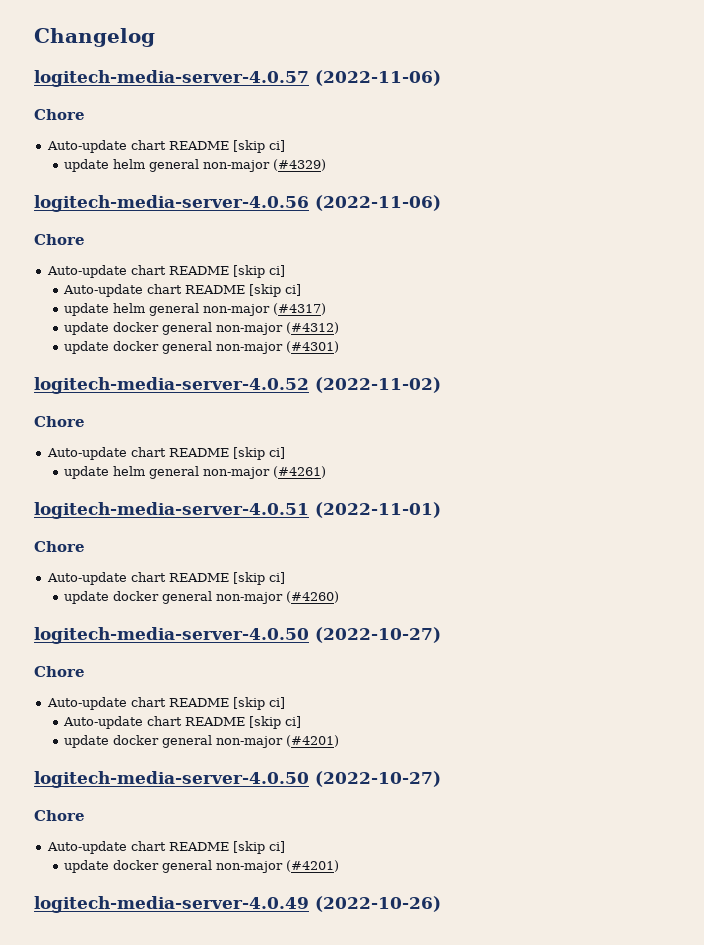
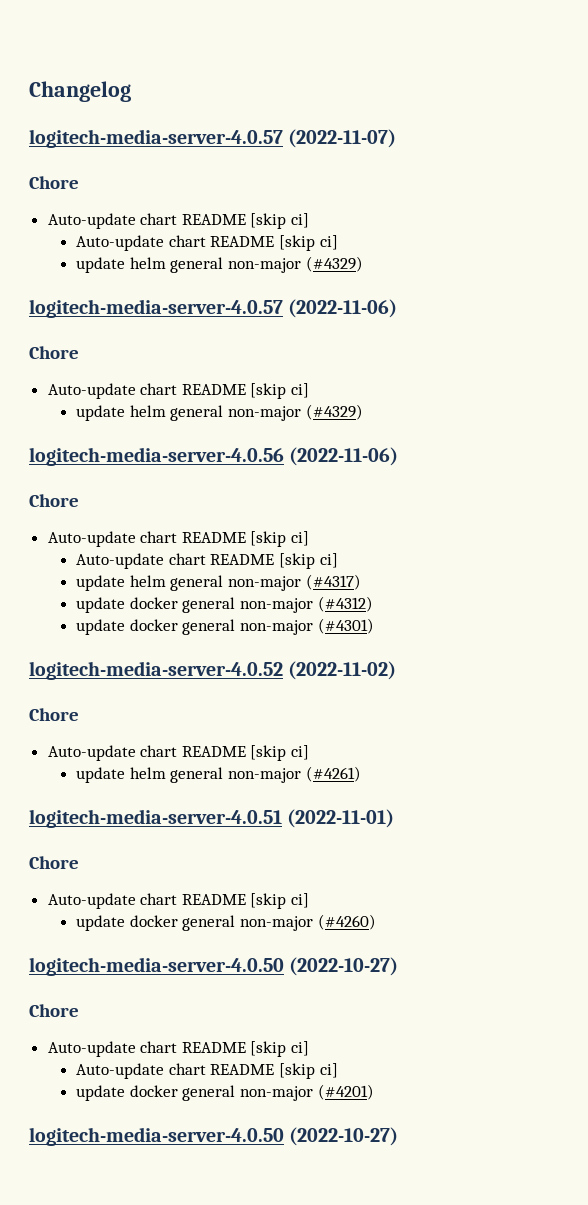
(155, 37) none -> [29,129,397,148] [29,176,79,189] [47,213,310,229] [76,235,338,251] [76,256,363,273] // logitech-media-server-4.0.57 (2022-11-07) // Chore // Auto-update chart README [skip ci] // Auto-update chart README [skip ci] // update helm general non-major (#4329)
[34,810,85,821] [46,841,285,854] [64,860,340,873] [34,896,441,913] // Chore // Auto-update chart README [skip ci] // update docker general non-major (#4201) // logitech-media-server-4.0.49 (2022-10-26) -> (399, 1136) none

